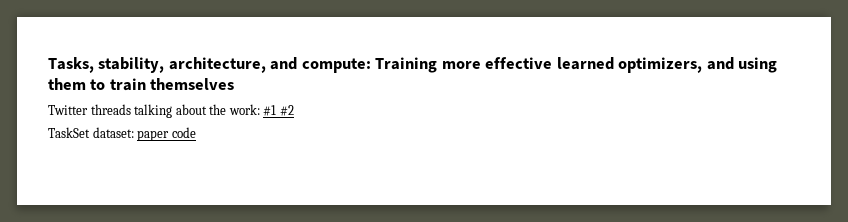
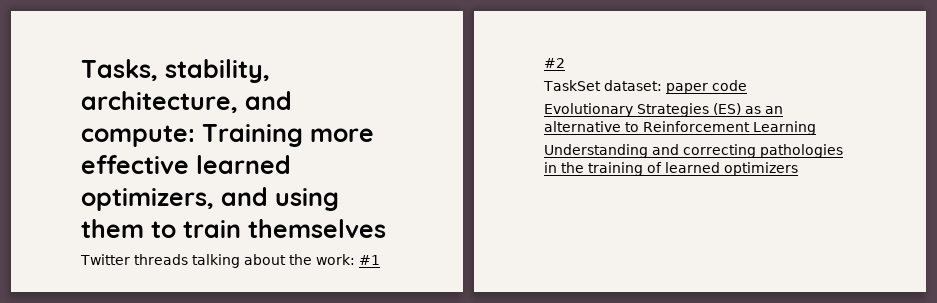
(196, 132) none -> [544,103,783,117] [544,121,816,135] [544,144,843,158] [544,162,798,176] // Evolutionary Strategies (ES) as an alternative to Reinforcement Learning // Understanding and correcting pathologies in the training of learned optimizers

